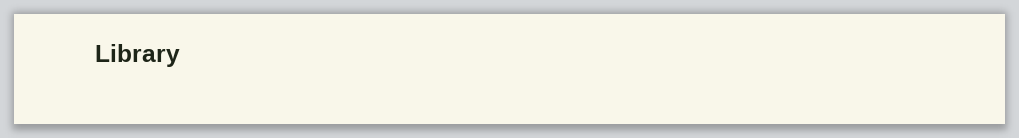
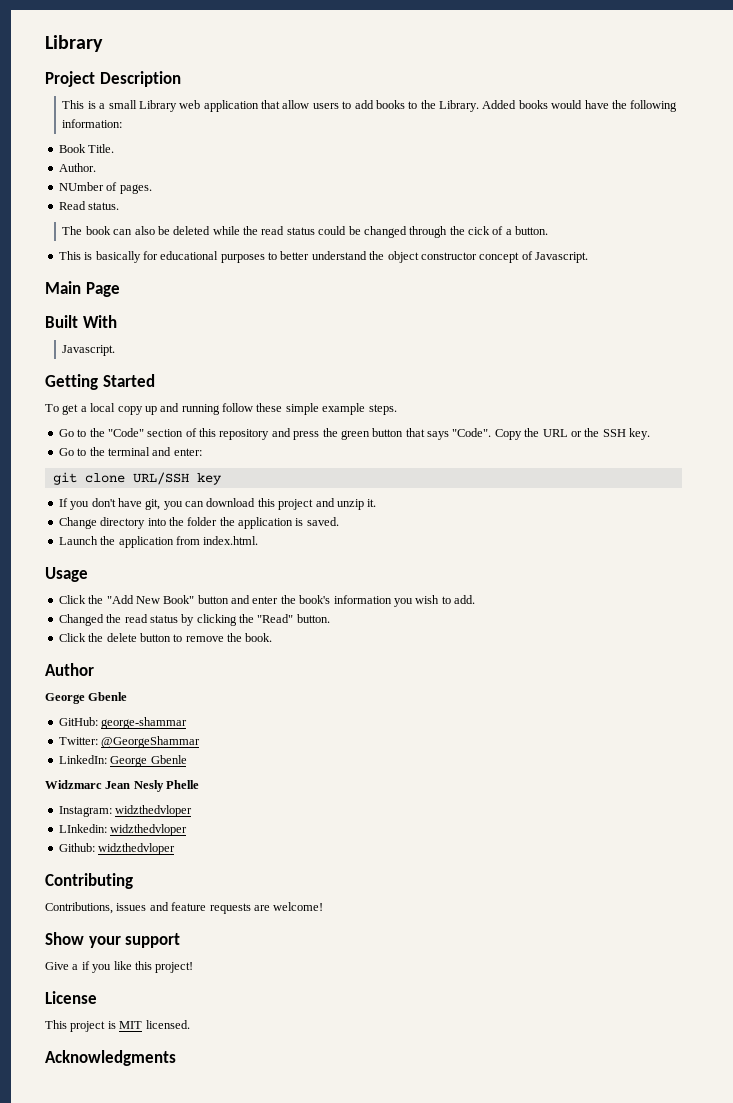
[95,44,180,67] Library -> [45,35,103,52] [45,71,181,87] [62,100,678,112] [62,119,123,128] [58,144,115,153] [58,163,96,172] [58,182,152,194] [58,201,120,210] [62,226,549,238] [58,251,588,263] [45,281,120,297] [45,315,117,328] [62,345,116,356] [45,374,155,390] [45,403,397,415] [58,428,650,440] [58,447,202,456] [52,472,222,485] [58,498,377,510] [58,517,339,529] [58,536,259,548] [45,567,88,582] [58,595,475,607] [58,614,330,626] [58,633,273,642] [45,663,94,676] [45,692,128,704] [58,717,188,729] [58,736,201,748] [58,755,187,767] [45,780,200,792] [58,805,193,817] [58,824,188,836] [58,843,176,855] [45,873,133,889] [45,902,324,914] [45,932,181,948] [45,961,194,973] [45,991,97,1004] [45,1020,190,1032] [45,1050,176,1066] Library // Project Description // This is a small Library web application that allow users to add books to the Library. Added books would have the following information: // Book Title. // Author. // NUmber of pages. // Read status. // The book can also be deleted while the read status could be changed through the cick of a button. // This is basically for educational purposes to better understand the object constructor concept of Javascript. // Main Page // Built With // Javascript. // Getting Started // To get a local copy up and running follow these simple example steps. // Go to the "Code" section of this repository and press the green button that says "Code". Copy the URL or the SSH key. // Go to the terminal and enter: // git clone URL/SSH key // If you don't have git, you can download this project and unzip it. // Change directory into the folder the application is saved. // Launch the application from index.html. // Usage // Click the "Add New Book" button and enter the book's information you wish to add. // Changed the read status by clicking the "Read" button. // Click the delete button to remove the book. // Author // George Gbenle // GitHub: george-shammar // Twitter: @GeorgeShammar // LinkedIn: George Gbenle // Widzmarc Jean Nesly Phelle // Instagram: widzthedvloper // LInkedin: widzthedvloper // Github: widzthedvloper // Contributing // Contributions, issues and feature requests are welcome! // Show your support // Give a if you like this project! // License // This project is MIT licensed. // Acknowledgments

